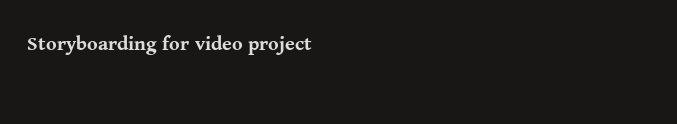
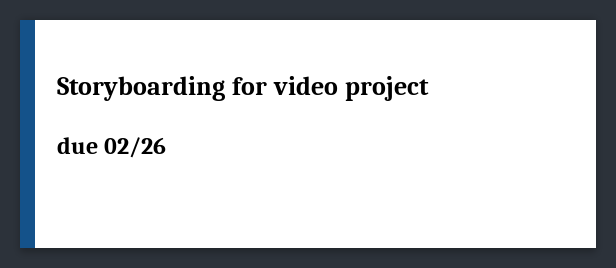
(312, 45) none -> [57,137,167,158] // due 02/26

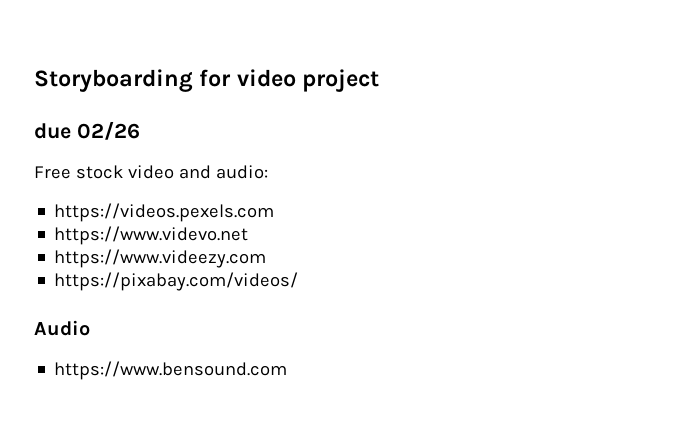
(167, 147) none -> [34,165,268,179] [54,203,275,222] [54,226,249,245] [54,249,267,268] [54,272,299,291] [34,320,90,336] [54,361,288,380] // Free stock video and audio: // https://videos.pexels.com // https://www.videvo.net // https://www.videezy.com // https://pixabay.com/videos/ // Audio // https://www.bensound.com

